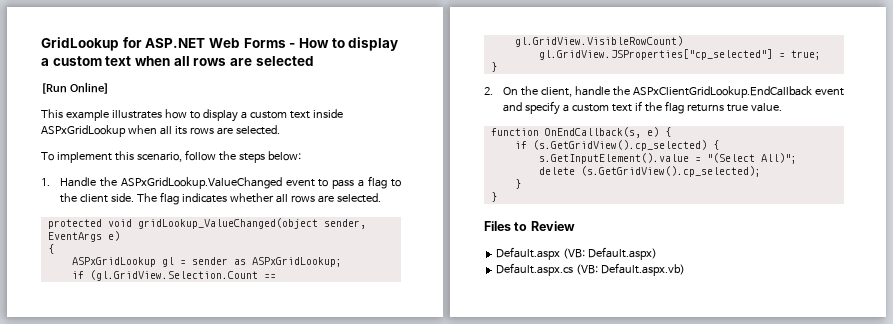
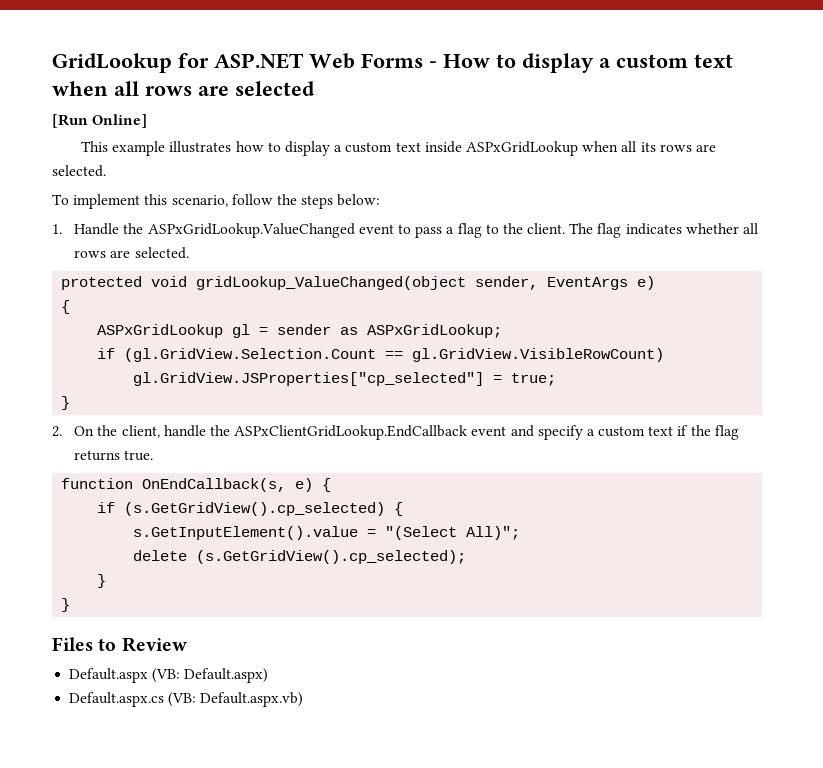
[79,193,134,203] client side. -> [527,223,566,234] client.
[726,103,782,112] true value. -> [124,450,154,461] true.

